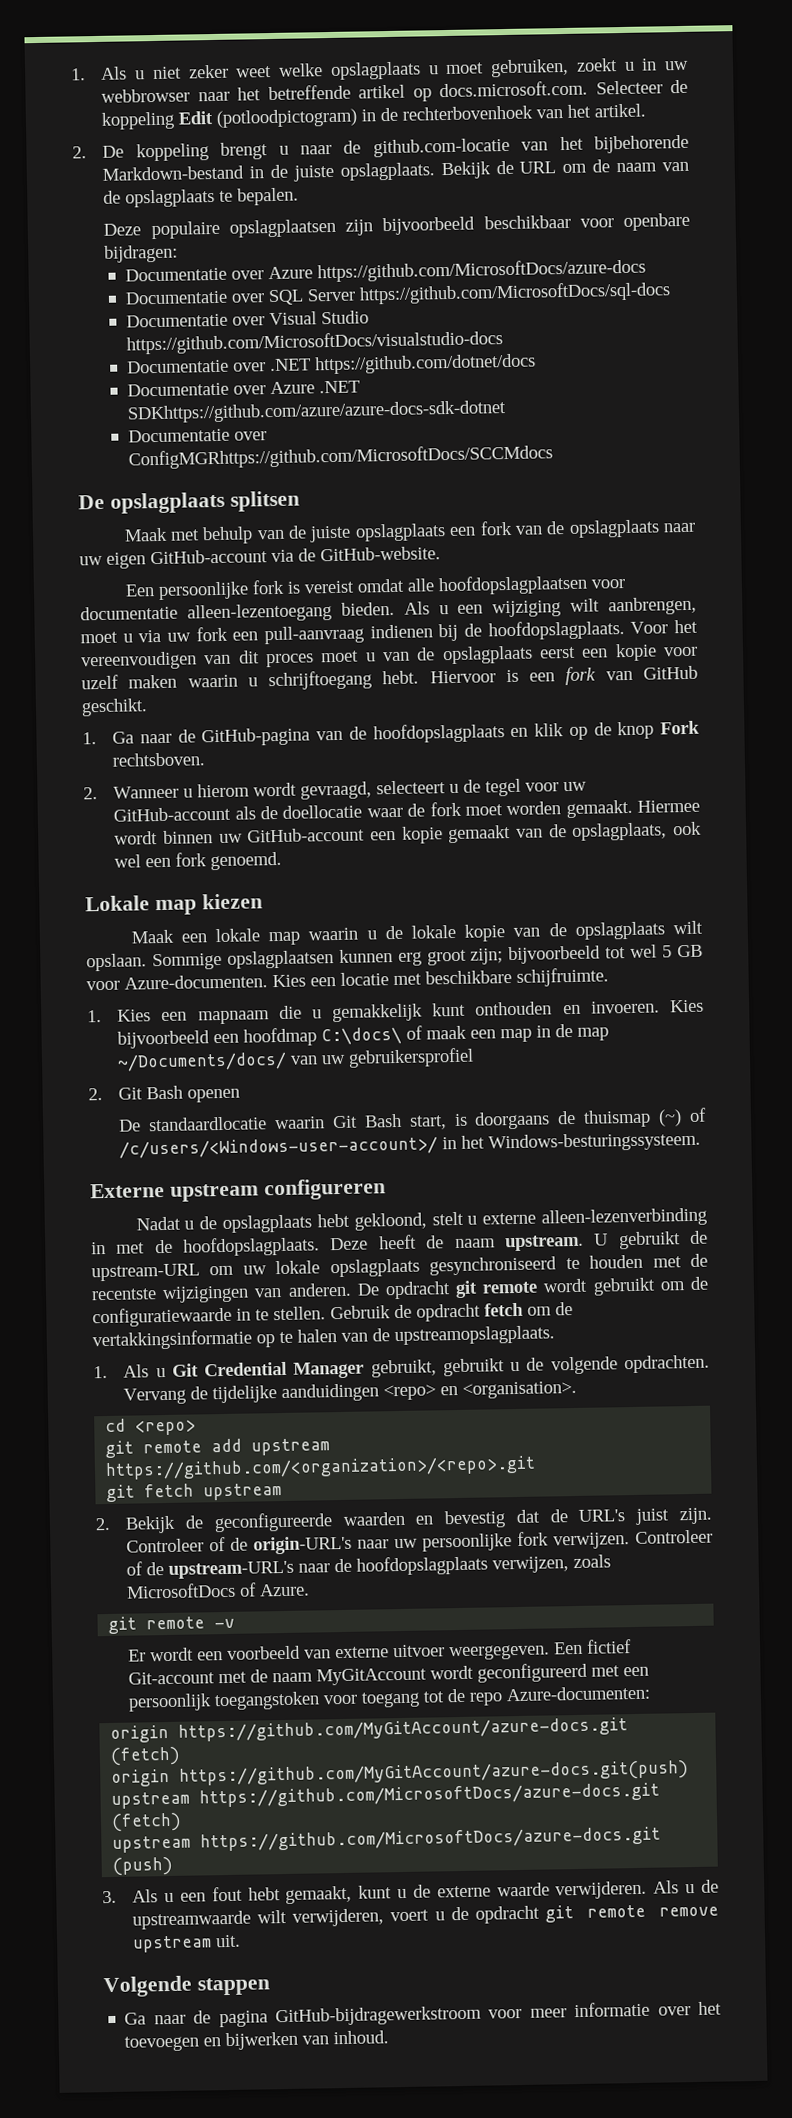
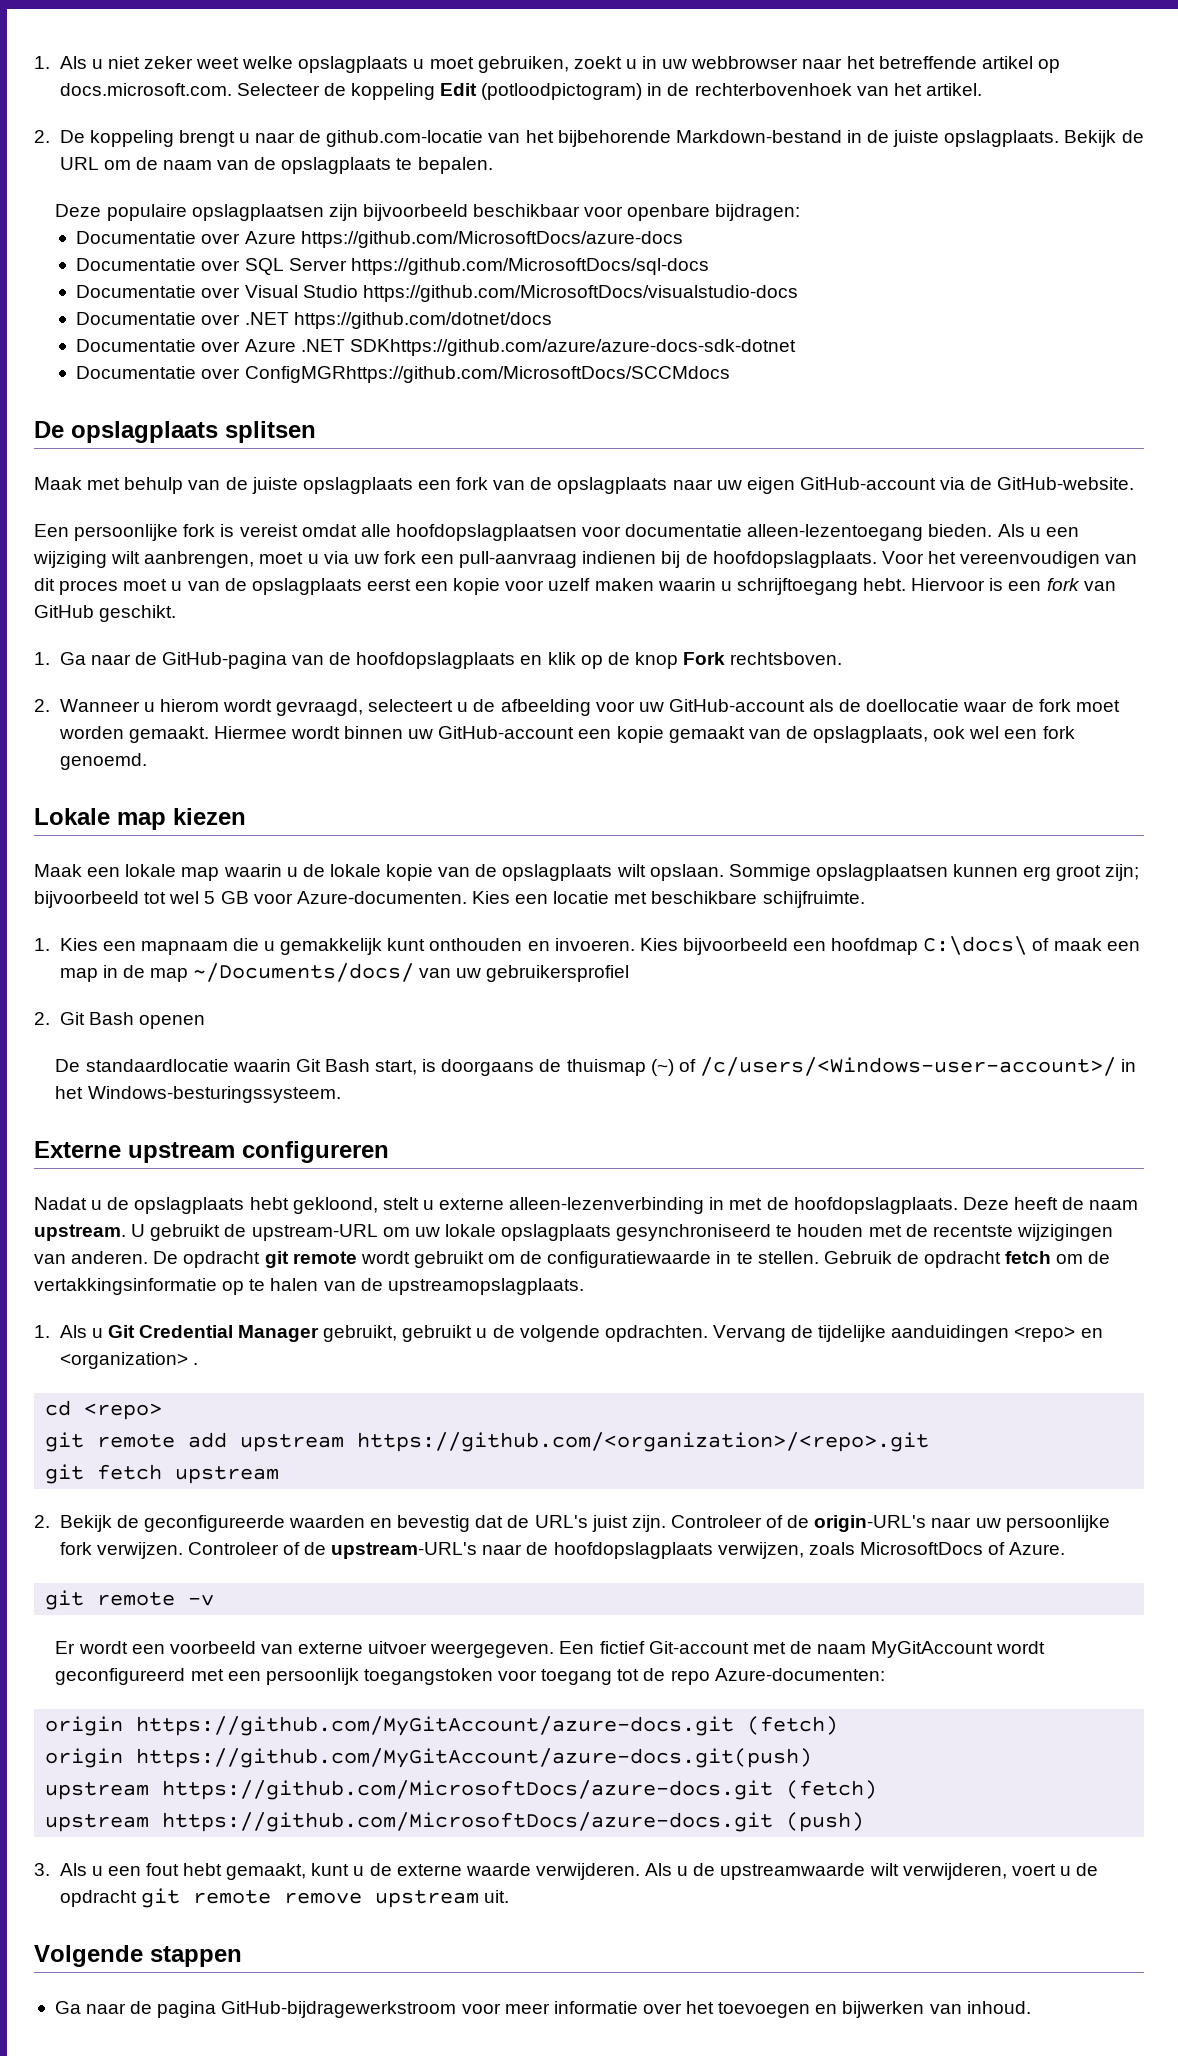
[485,778,522,797] tegel -> [500,699,591,716] afbeelding
[462,1380,578,1399] <organisation>. -> [59,1352,198,1369] <organization> .

